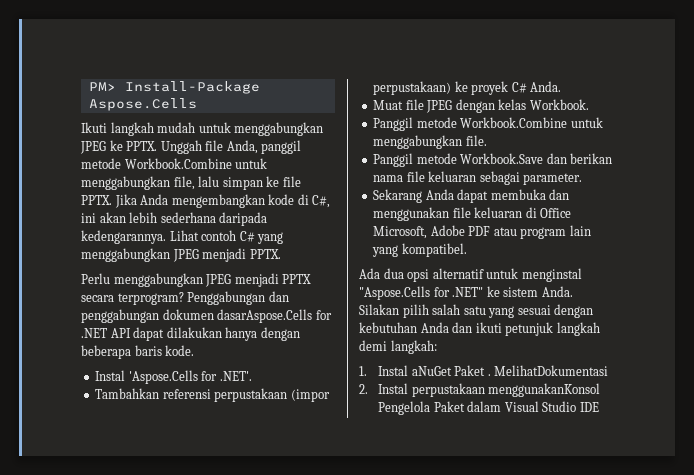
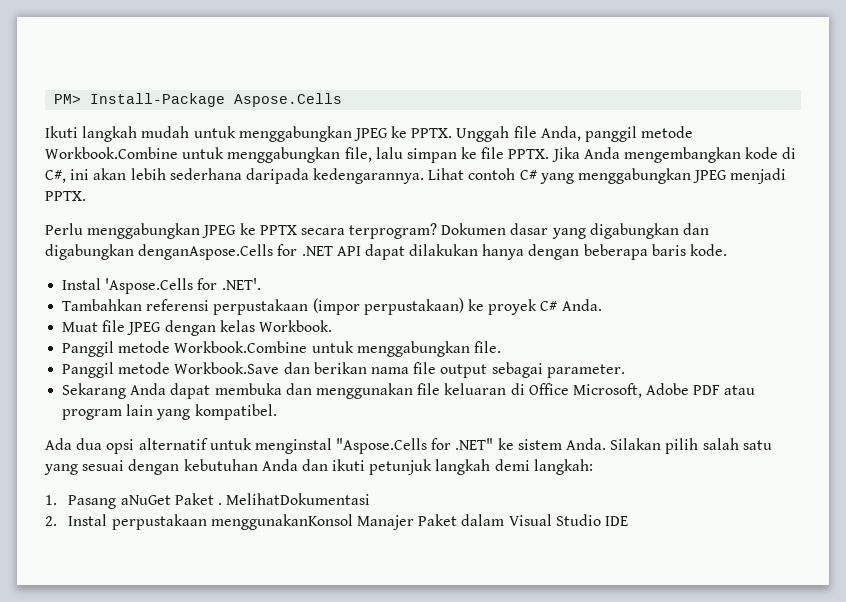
[234,273,279,287] menjadi -> [239,223,256,235] ke
[187,291,289,305] [81,309,313,323] Penggabungan dan penggabungan dokumen dasarAspose.Cells -> [441,223,710,239] [45,244,274,260] Dokumen dasar yang digabungkan dan digabungkan denganAspose.Cells
[428,171,477,182] keluaran -> [440,364,488,378] output
[378,365,409,376] Instal -> [68,495,117,509] Pasang
[378,401,431,415] Pengelola -> [356,515,414,530] Manajer

